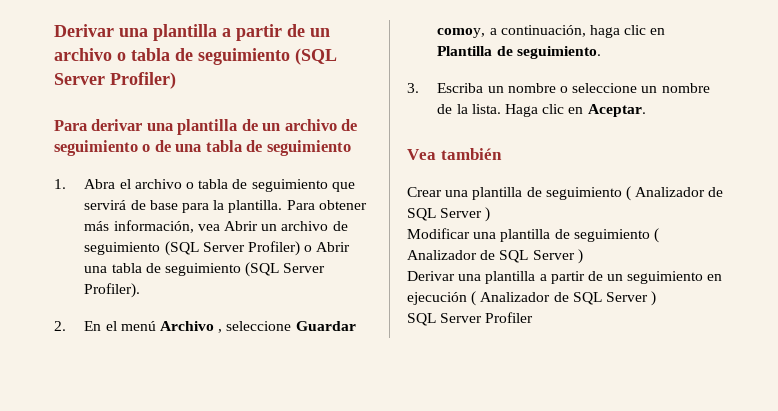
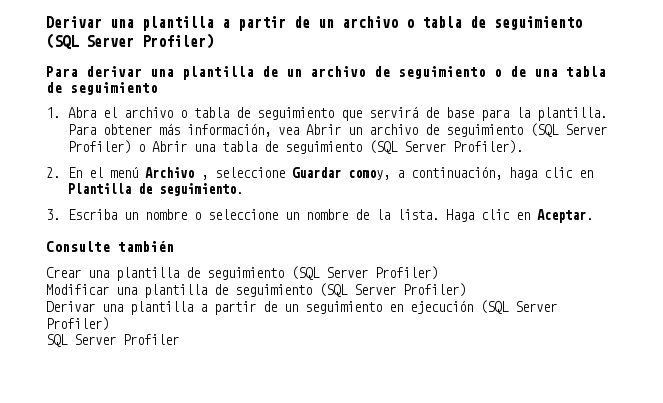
[407,149,436,160] Vea -> [46,241,110,252] Consulte
[625,186,724,201] [407,207,491,222] ( Analizador de SQL Server ) -> [291,266,438,280] (SQL Server Profiler)
[653,228,659,243] [407,249,583,264] ( Analizador de SQL Server ) -> [319,283,466,297] (SQL Server Profiler)
[471,291,657,306] ( Analizador de SQL Server ) -> [480,300,557,314] [46,317,109,331] (SQL Server Profiler)

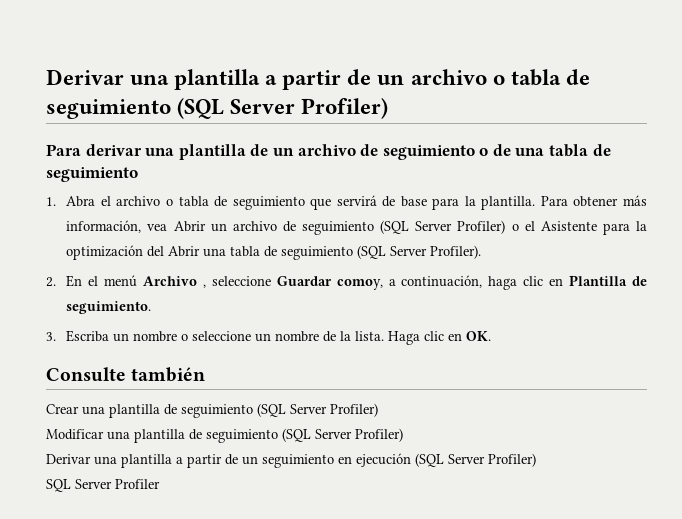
(145, 148) none -> [524,221,647,235] [66,245,165,260] el Asistente para la optimización del
[536,209,593,223] Aceptar. -> [466,331,492,341] OK.

